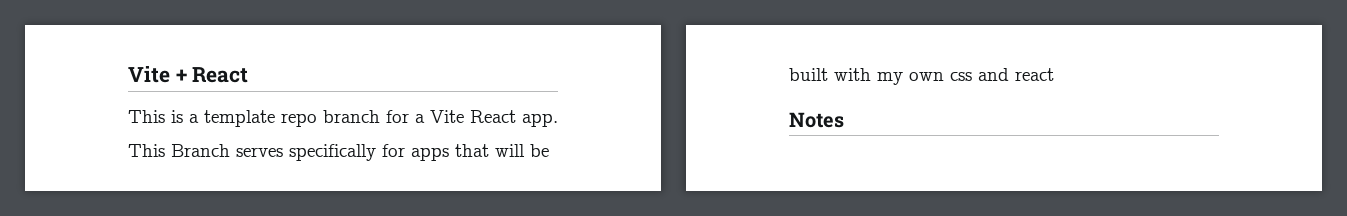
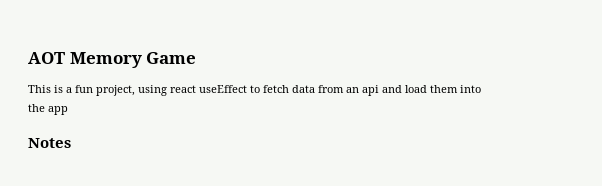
[128,66,249,83] Vite + React -> [28,52,197,68] AOT Memory Game
[204,110,558,127] [128,144,549,161] [789,68,1054,85] template repo branch for a Vite React app. // This Branch serves specifically for apps that will be built with my own css and react -> [75,85,481,96] [28,104,68,115] fun project, using react useEffect to fetch data from an api and load them into // the app

